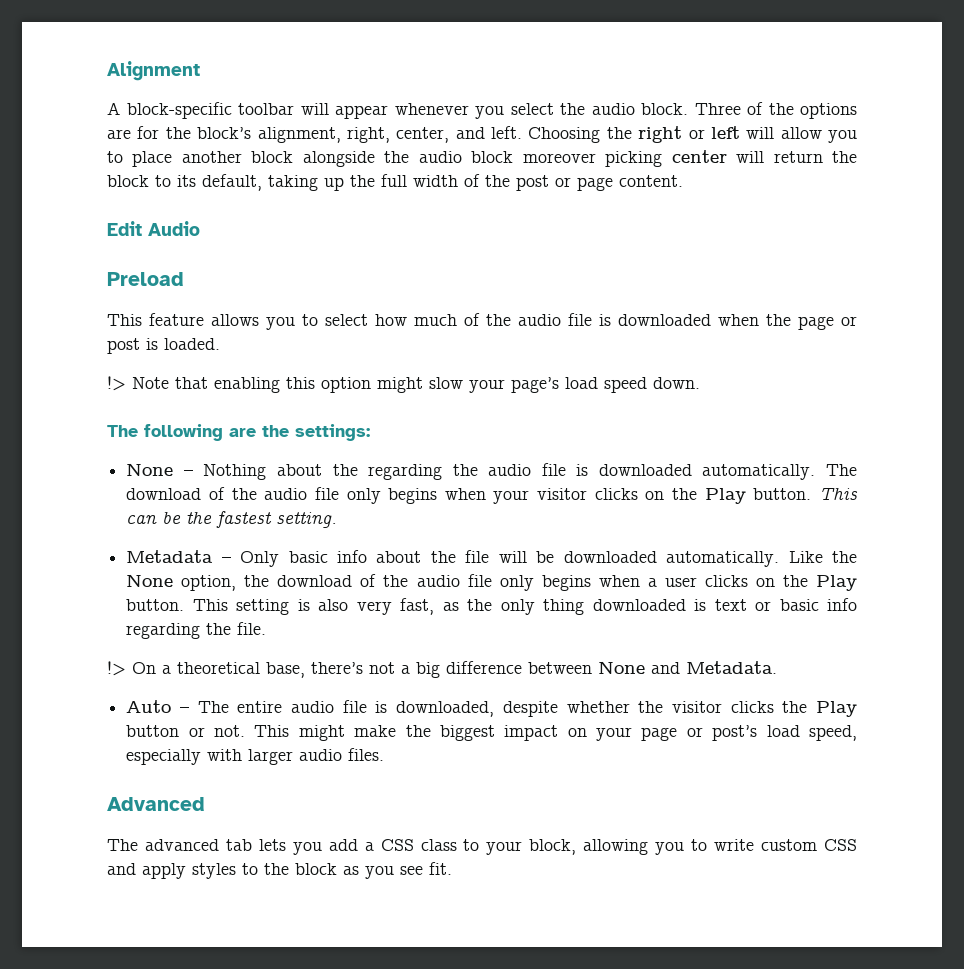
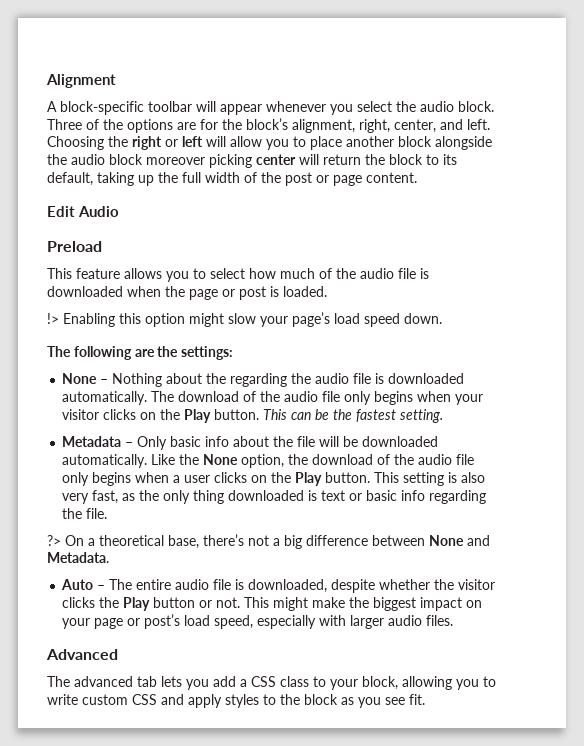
[132,377,280,393] Note that enabling -> [63,313,115,327] Enabling
[107,661,126,676] !> -> [47,535,61,546] ?>

